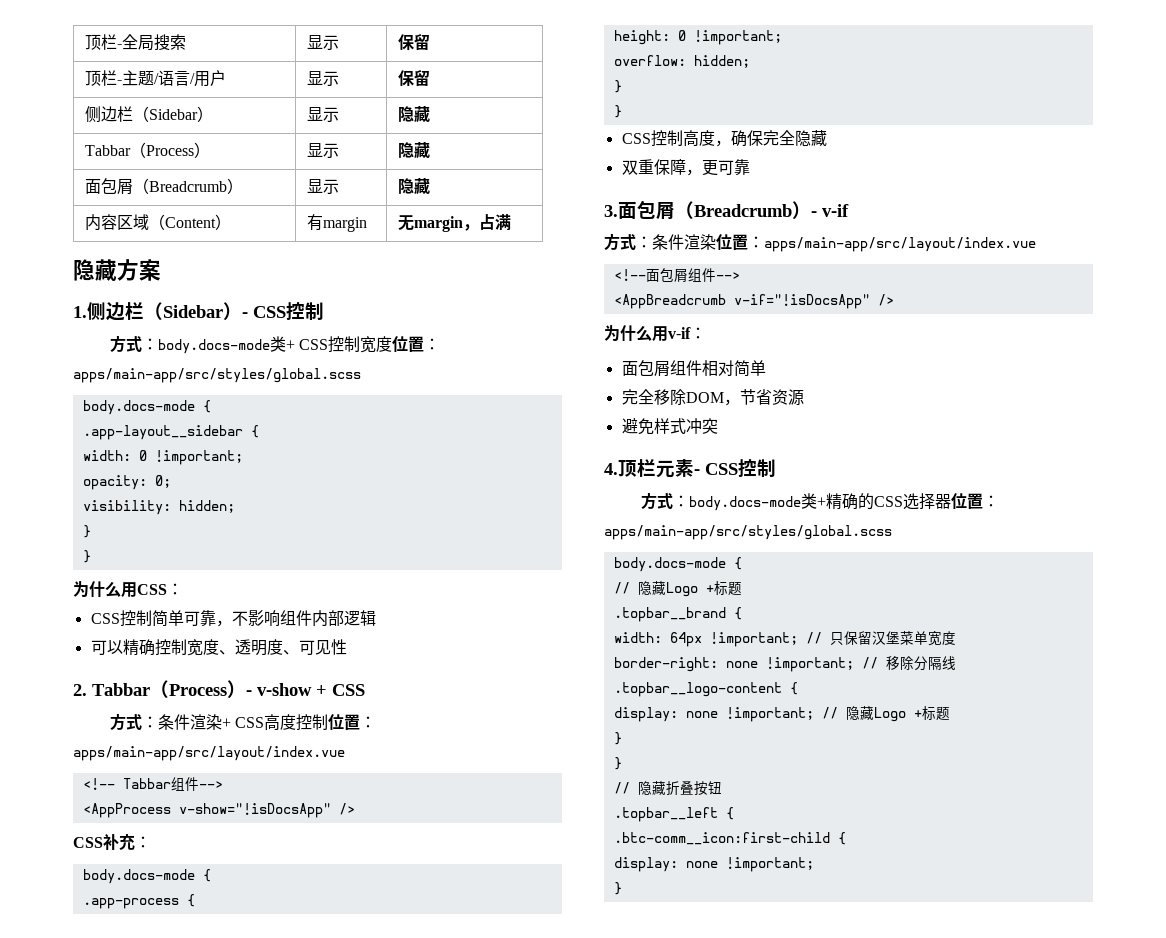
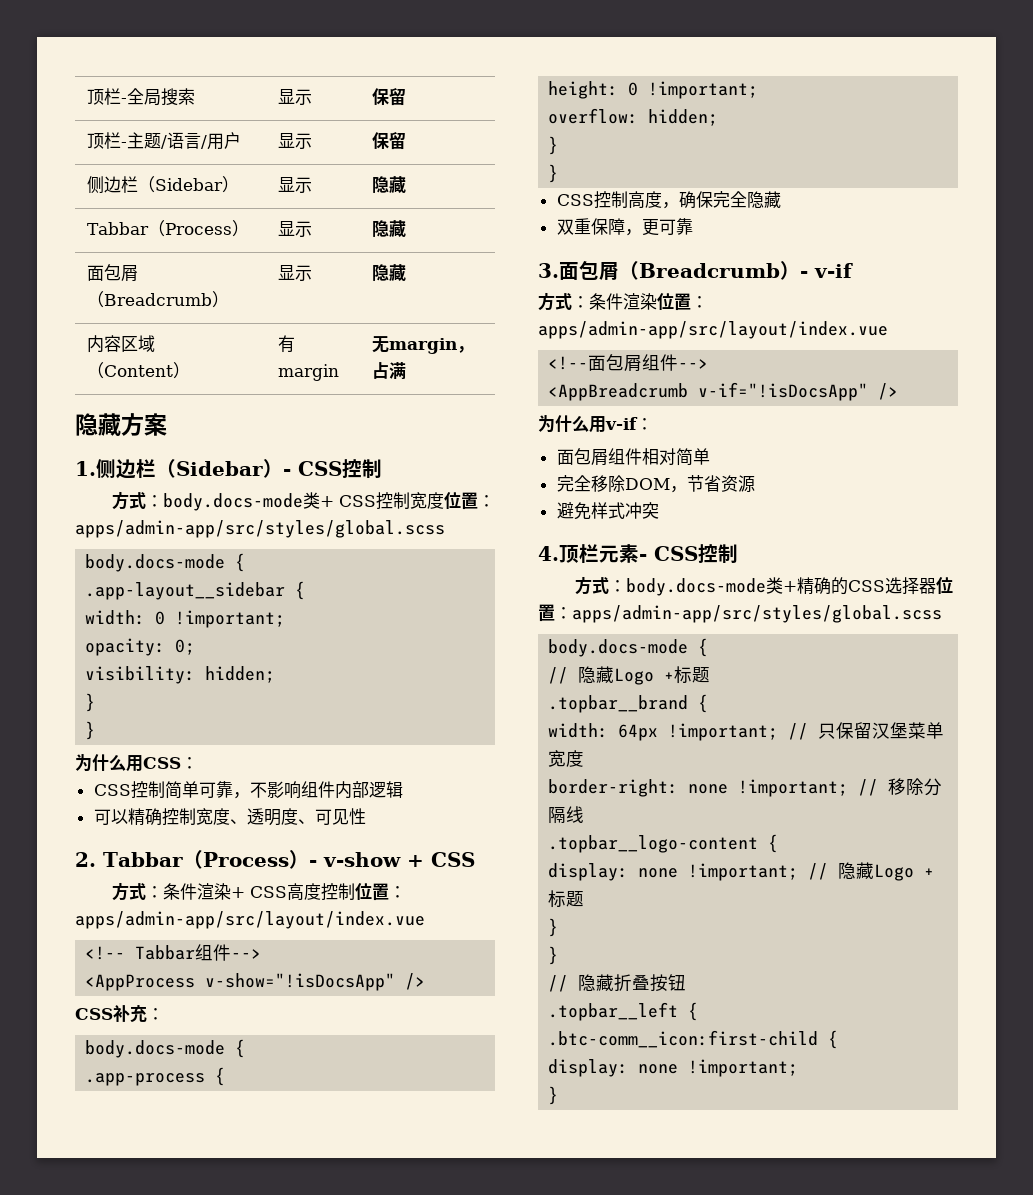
[73,368,361,383] apps/main-app/src/styles/global.scss -> [75,520,445,538] apps/admin-app/src/styles/global.scss
[73,746,345,761] apps/main-app/src/layout/index.vue -> [75,911,425,929] apps/admin-app/src/layout/index.vue
[764,237,1036,252] apps/main-app/src/layout/index.vue -> [538,321,888,339] apps/admin-app/src/layout/index.vue
[604,525,892,540] apps/main-app/src/styles/global.scss -> [572,605,942,623] apps/admin-app/src/styles/global.scss

